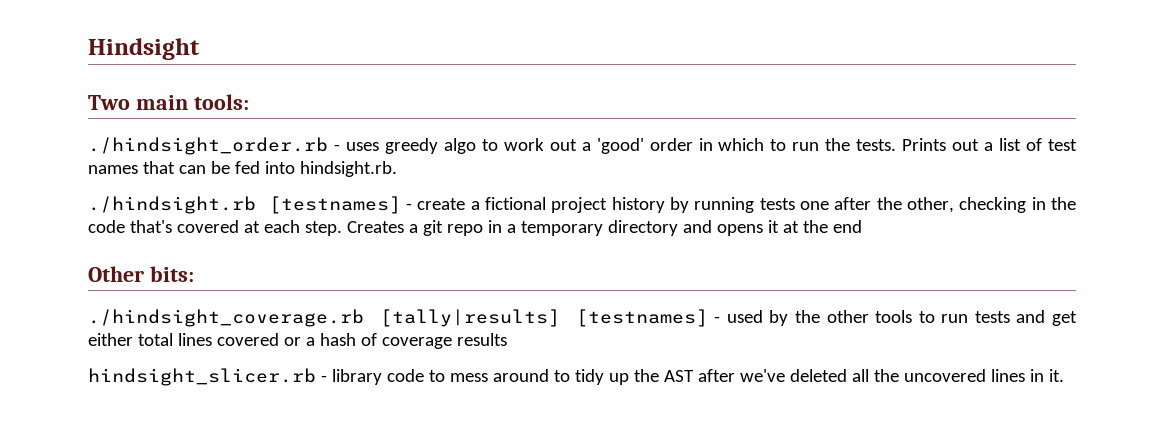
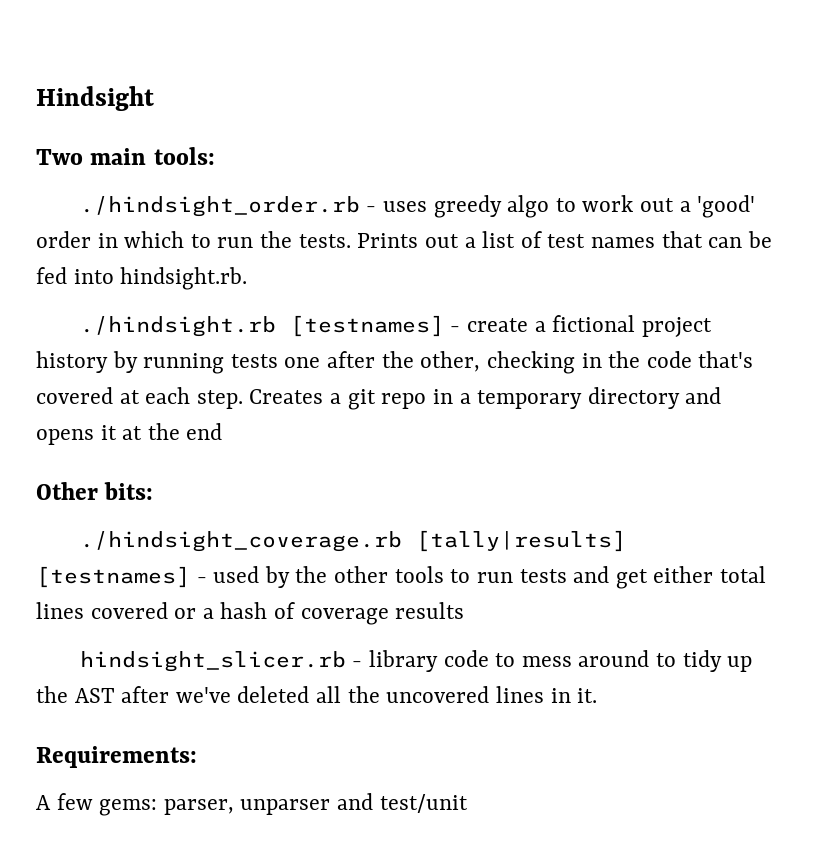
(1064, 375) none -> [36,746,197,768] [36,793,468,816] // Requirements: // A few gems: parser, unparser and test/unit

